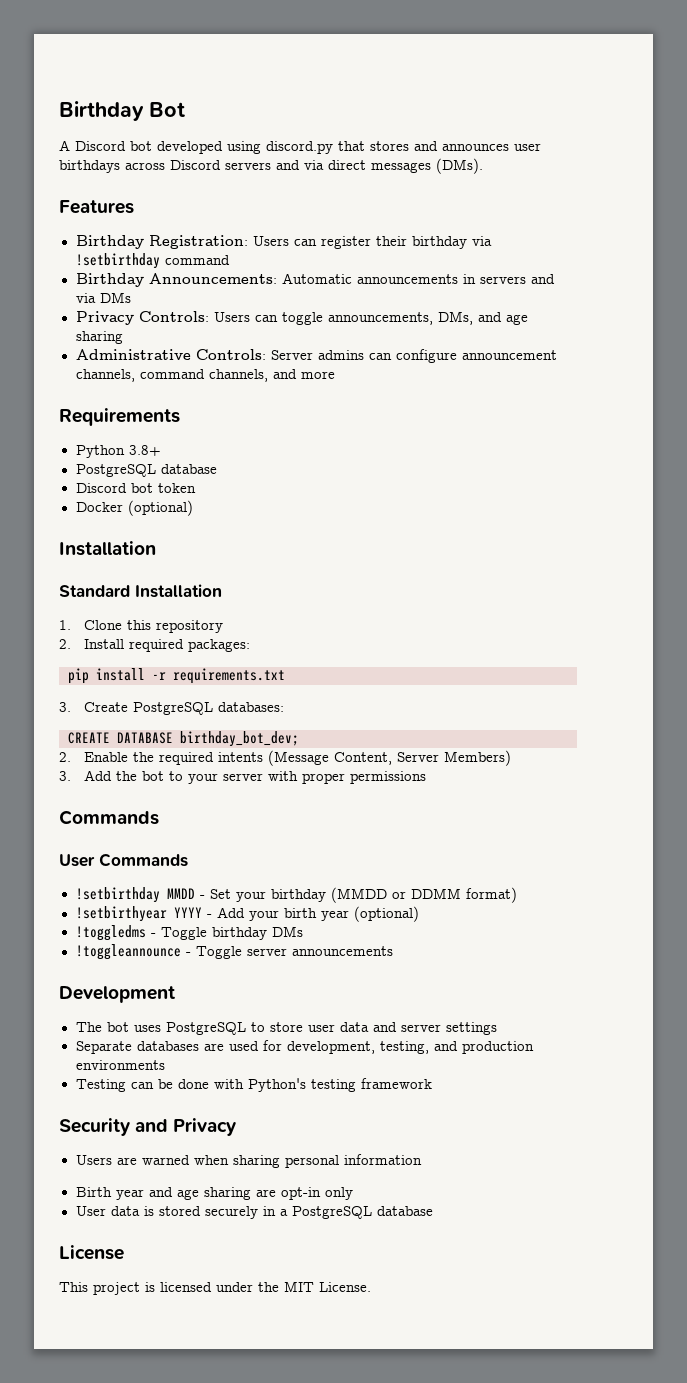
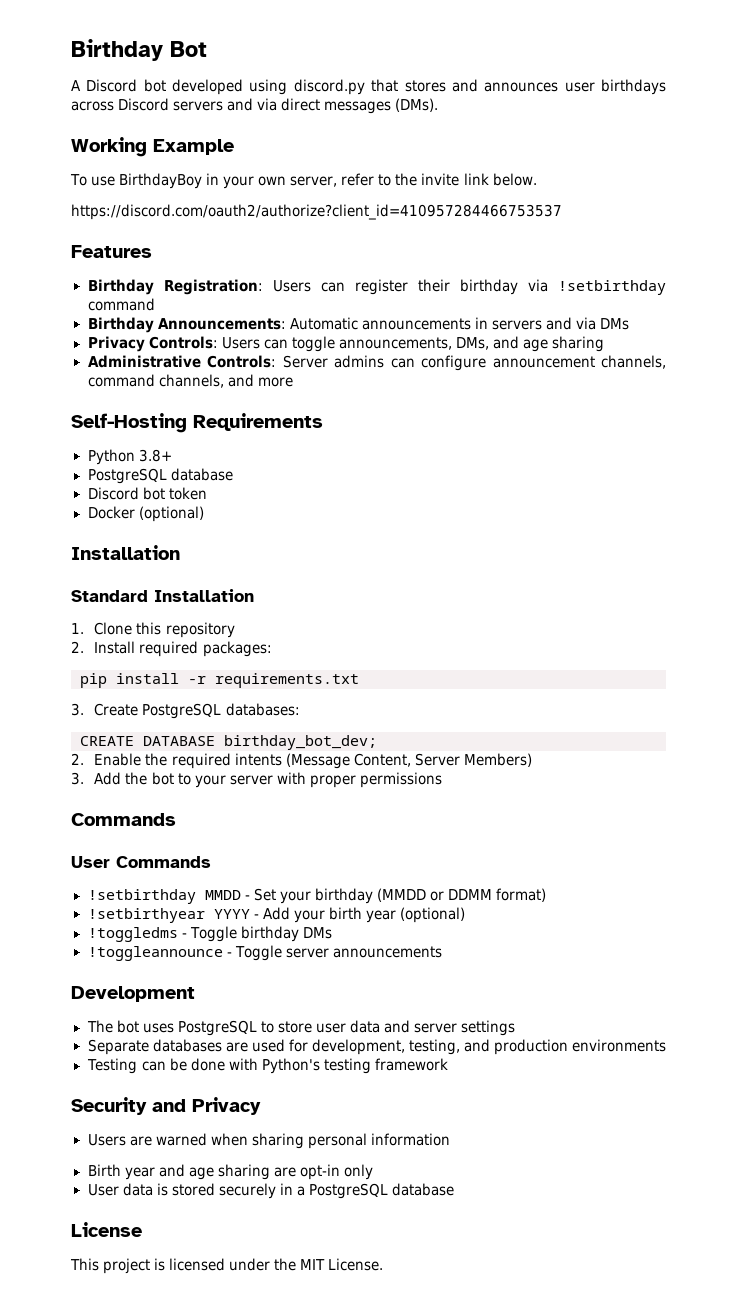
(483, 166) none -> [71,137,234,157] [70,173,537,189] [71,204,562,220] // Working Example // To use BirthdayBoy in your own server, refer to the invite link below. // https://discord.com/oauth2/authorize?client_id=410957284466753537
(335, 375) none -> [71,413,187,433] Self-Hosting

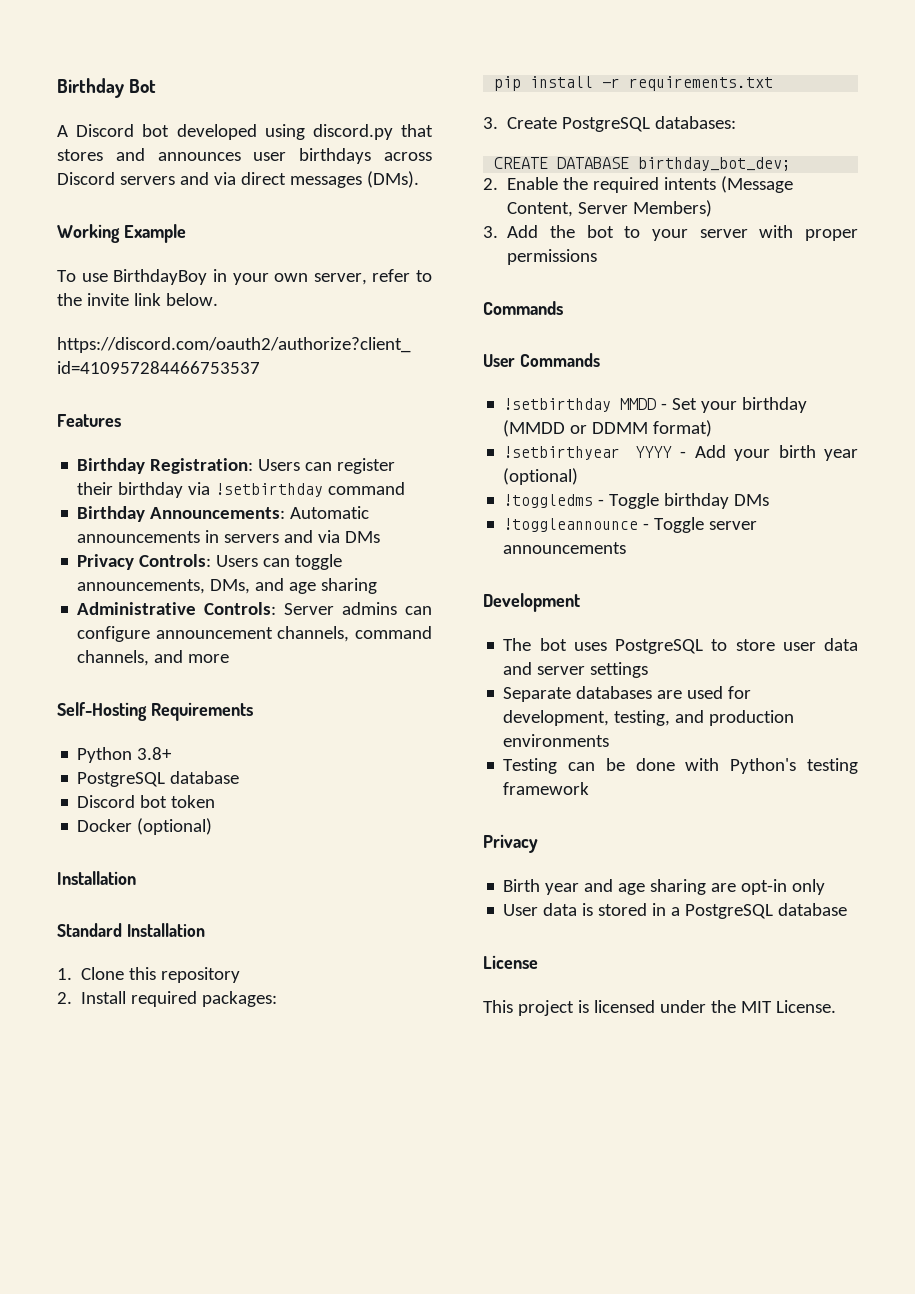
[71,1097,261,1115] [87,1133,450,1149] Security and Privacy // Users are warned when sharing personal information -> [483,834,538,853] Privacy
[218,1183,276,1199] securely -> (648, 909) none

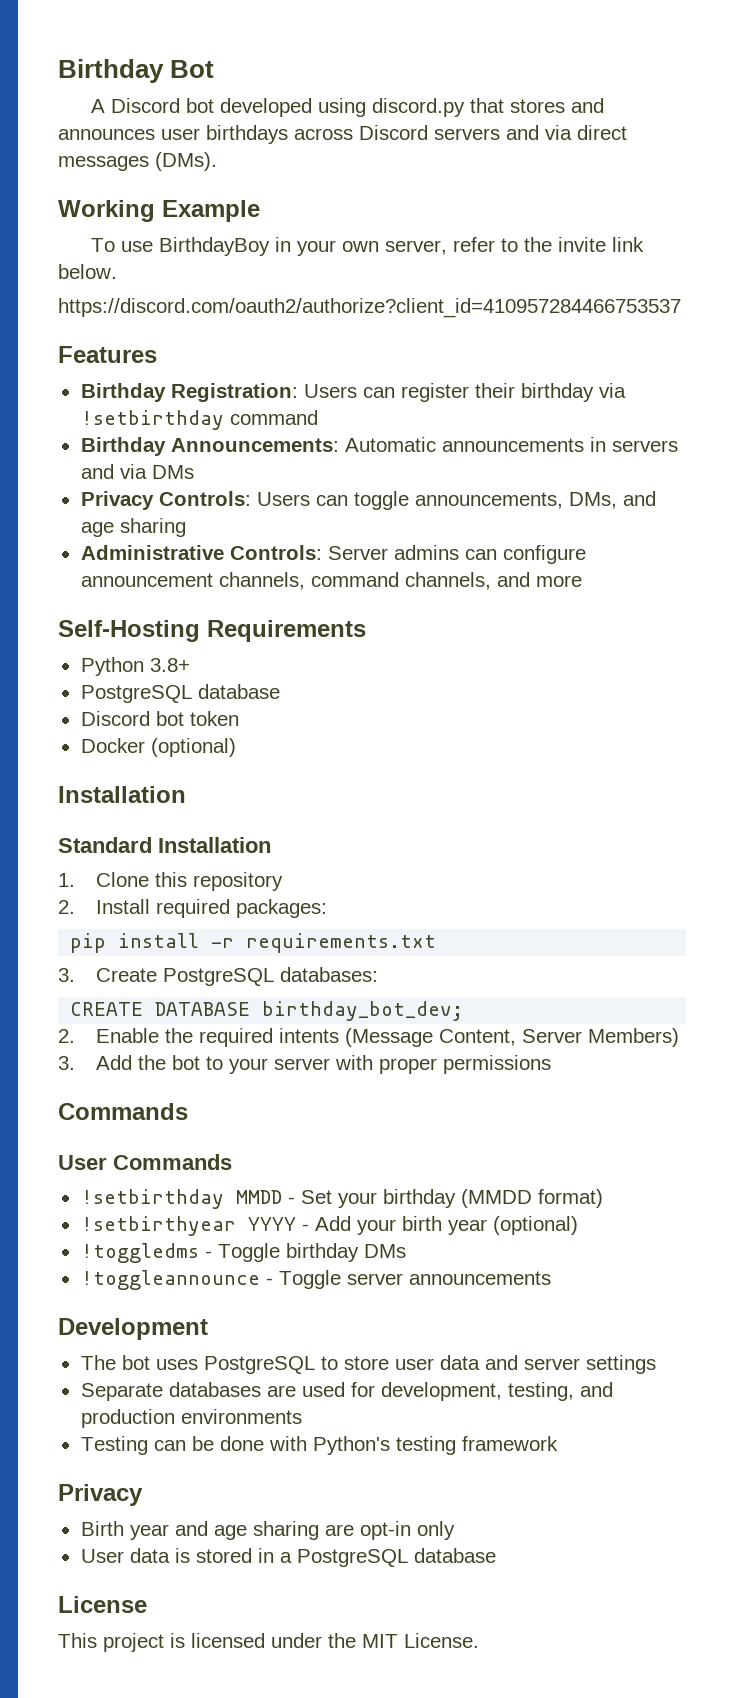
[570,422,649,434] or DDMM -> (532, 1198) none

